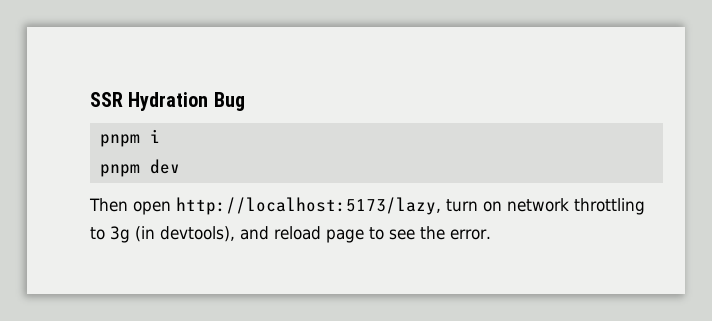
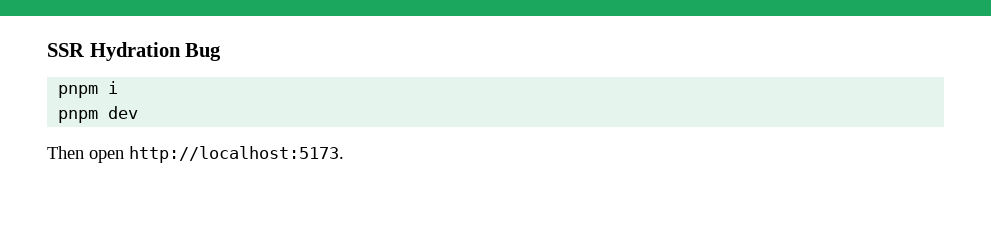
[176,197,645,215] [90,226,491,243] http://localhost:5173/lazy, turn on network throttling to 3g (in devtools), and reload page to see the error. -> [129,146,344,163] http://localhost:5173.

